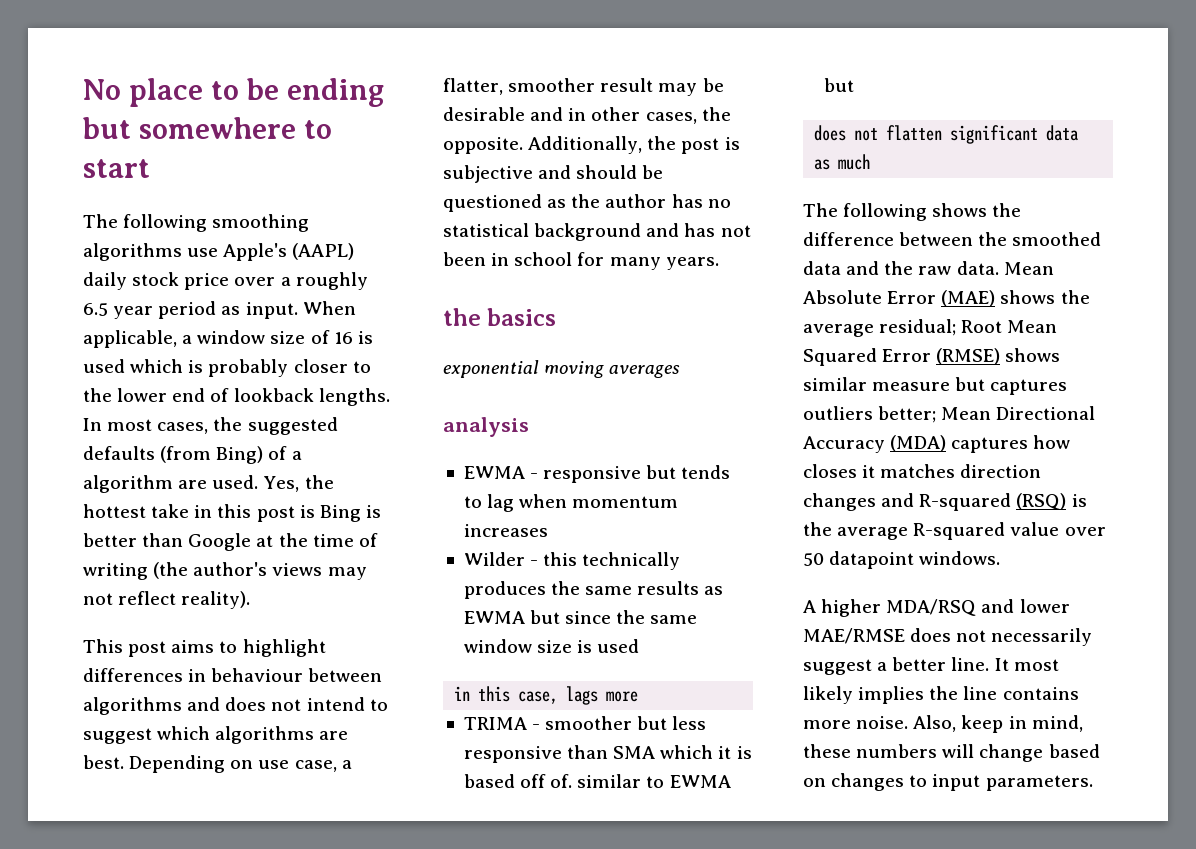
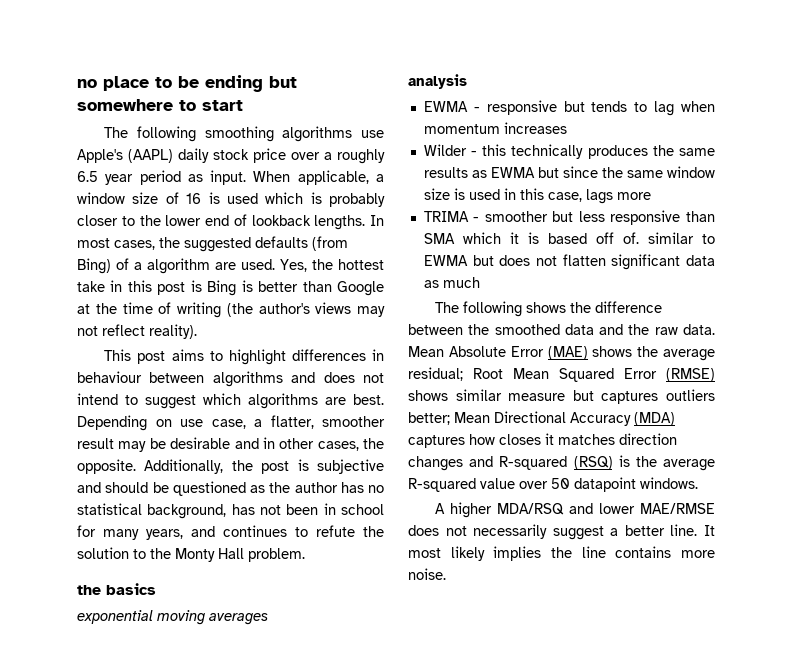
[83,79,121,100] No -> [77,79,97,88] no
[534,223,680,241] background and -> [147,504,227,519] background,
[665,257,719,270] years. -> [146,525,384,540] [77,547,305,562] years, and continues to refute the solution to the Monty Hall problem.
(640, 646) // -> (500, 194) none
(854, 85) // -> (494, 260) none
[913,715,1083,733] [803,744,1100,762] [803,773,1093,791] Also, keep in mind, these numbers will change based on changes to input parameters. -> (446, 574) none

